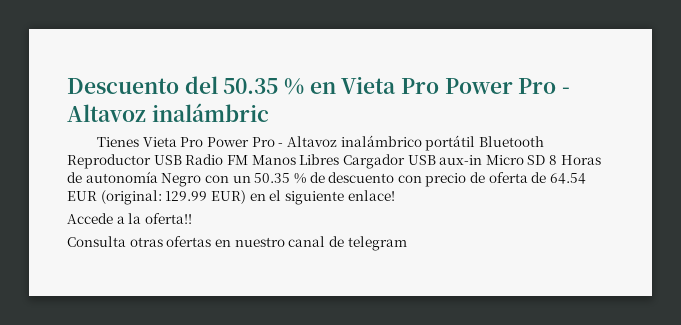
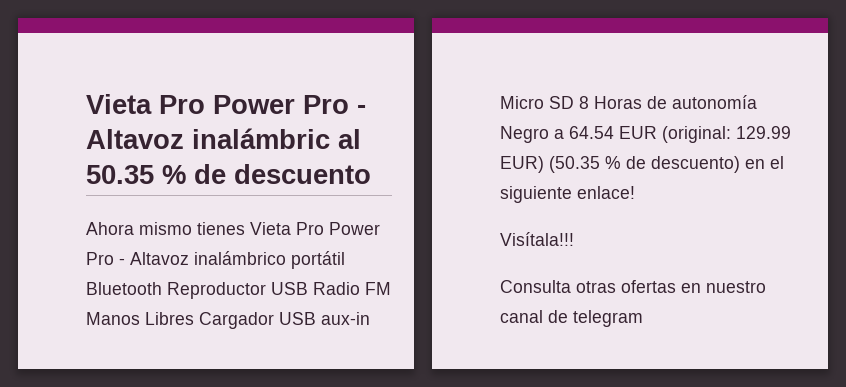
[67,76,336,95] Descuento del 50.35 % en -> (86, 104) none
[97,137,140,147] // Tienes -> [338,129,361,149] [86,164,371,184] [86,222,245,235] al 50.35 % de descuento // Ahora mismo tienes
[204,172,547,187] con un 50.35 % de descuento con precio de oferta de -> [554,129,564,139] a
(246, 197) none -> [549,156,740,173] (50.35 % de descuento)
[67,213,192,224] Accede a la oferta!! -> [500,232,574,246] Visítala!!!

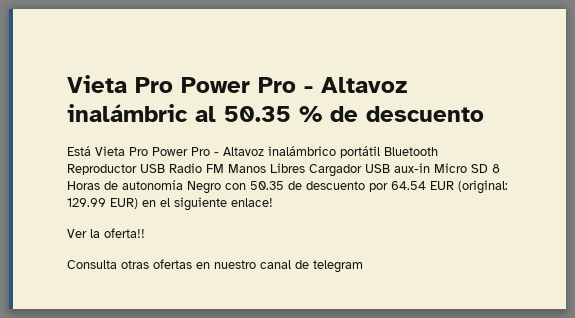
[86,222,245,235] Ahora mismo tienes -> [67,146,91,156] Está
[554,129,564,139] a -> [225,181,388,192] con 50.35 de descuento por
[549,156,740,173] (50.35 % de descuento) -> (138, 203) none
[500,232,574,246] Visítala!!! -> [67,228,145,238] Ver la oferta!!

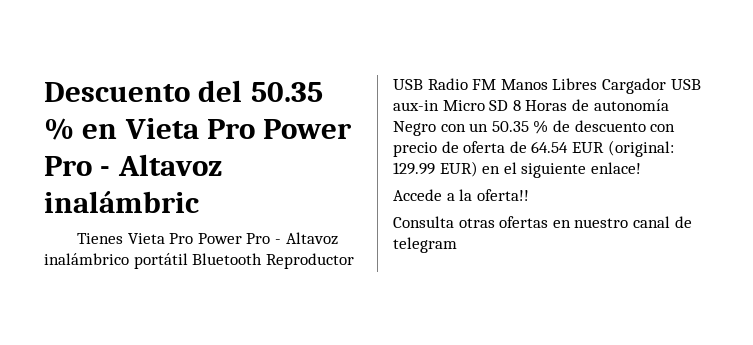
(67, 84) none -> [44,80,323,102] [44,118,118,140] Descuento del 50.35 % en
[195,106,484,122] [67,146,91,156] al 50.35 % de descuento // Está -> [76,233,123,244] // Tienes
[250,181,388,192] 50.35 de descuento por -> [469,120,676,134] [393,141,527,157] un 50.35 % de descuento con precio de oferta de
[67,229,87,238] Ver -> [393,189,455,201] Accede a

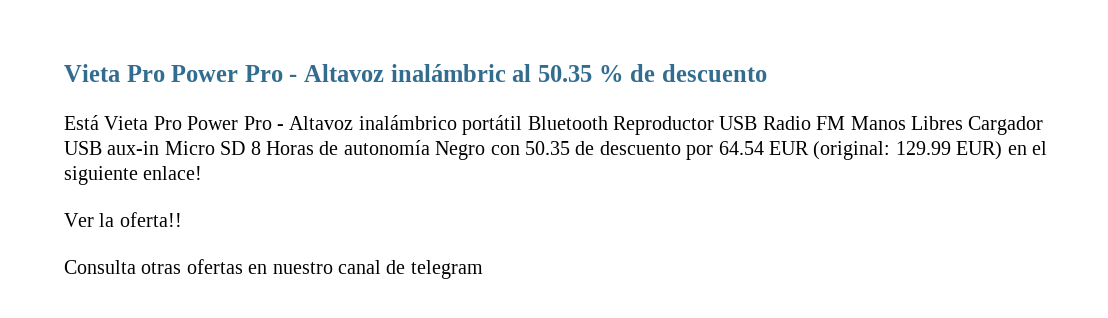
[44,80,323,102] [44,118,118,140] Descuento del 50.35 % en -> (64, 73) none
[76,233,123,244] // Tienes -> [512,64,767,82] [64,115,99,130] al 50.35 % de descuento // Está
[469,120,676,134] [393,141,527,157] un 50.35 % de descuento con precio de oferta de -> [525,141,714,160] 50.35 de descuento por
[393,189,455,201] Accede a -> [64,213,94,227] Ver

